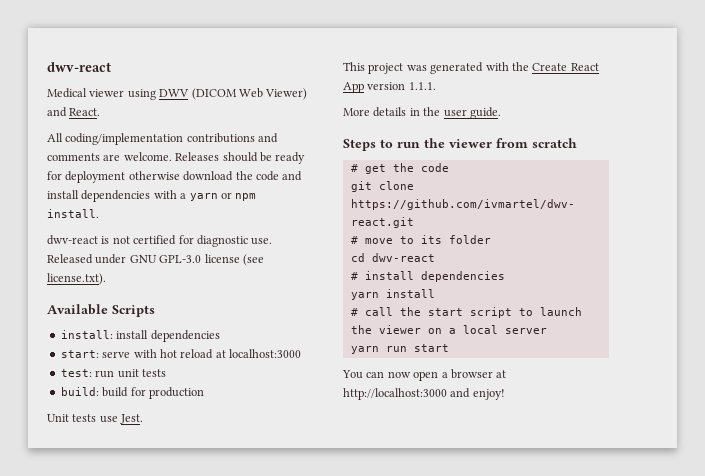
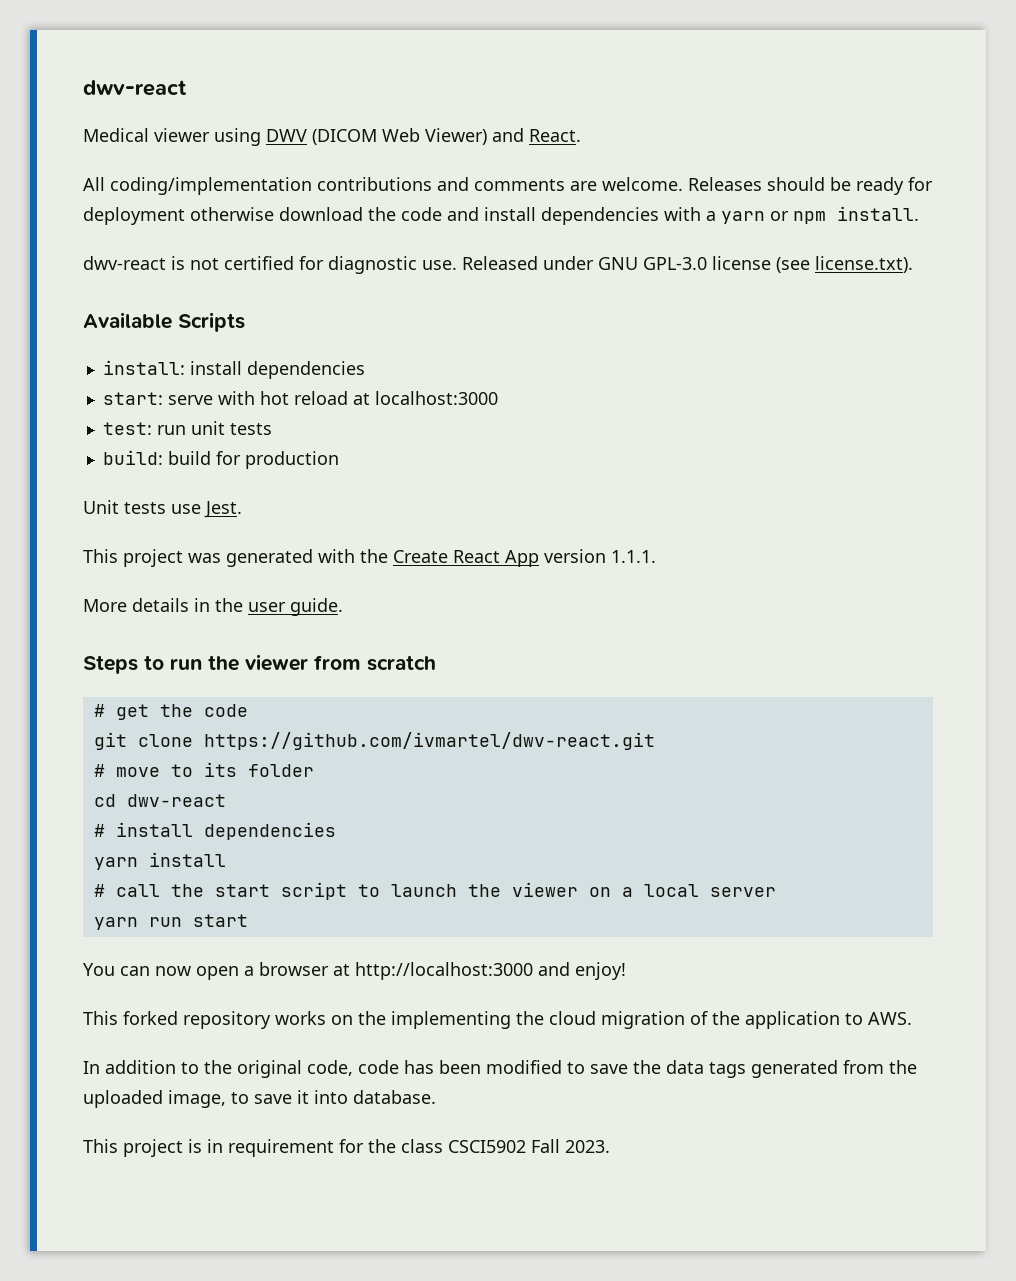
(505, 394) none -> [83,1011,912,1029] [83,1060,917,1078] [83,1090,436,1108] [83,1139,610,1157] // This forked repository works on the implementing the cloud migration of the application to AWS. // In addition to the original code, code has been modified to save the data tags generated from the uploaded image, to save it into database. // This project is in requirement for the class CSCI5902 Fall 2023.

